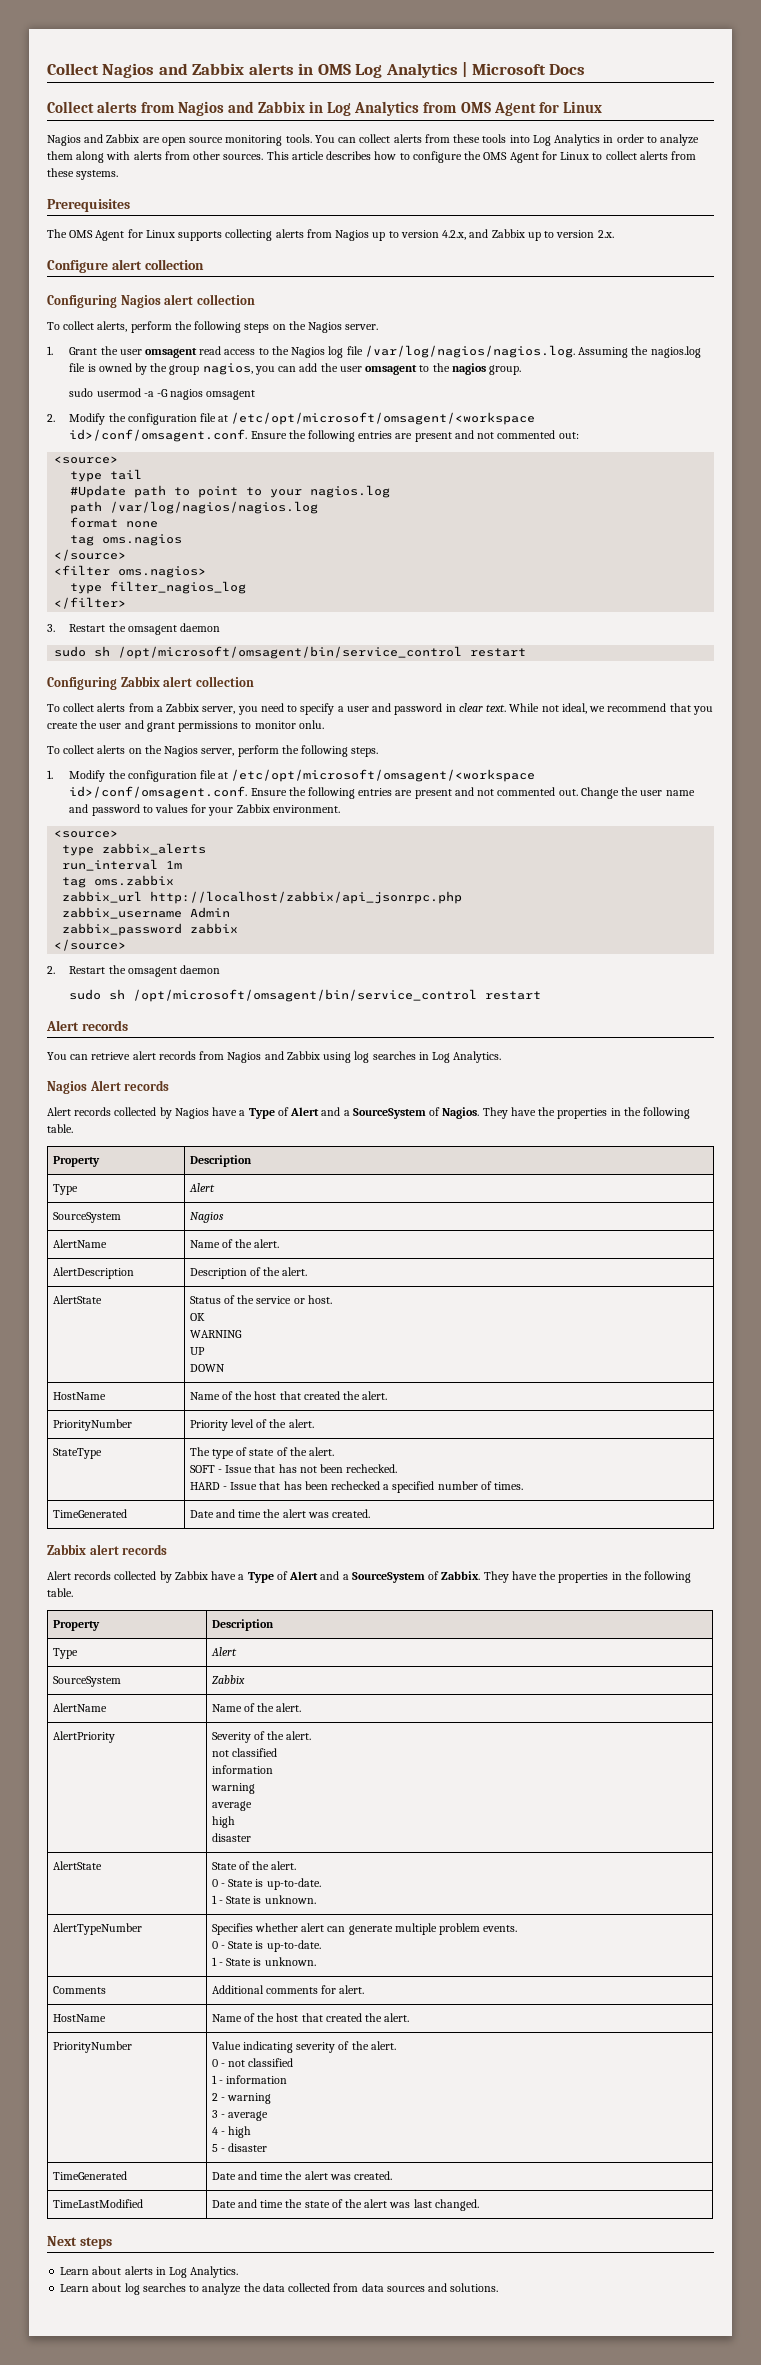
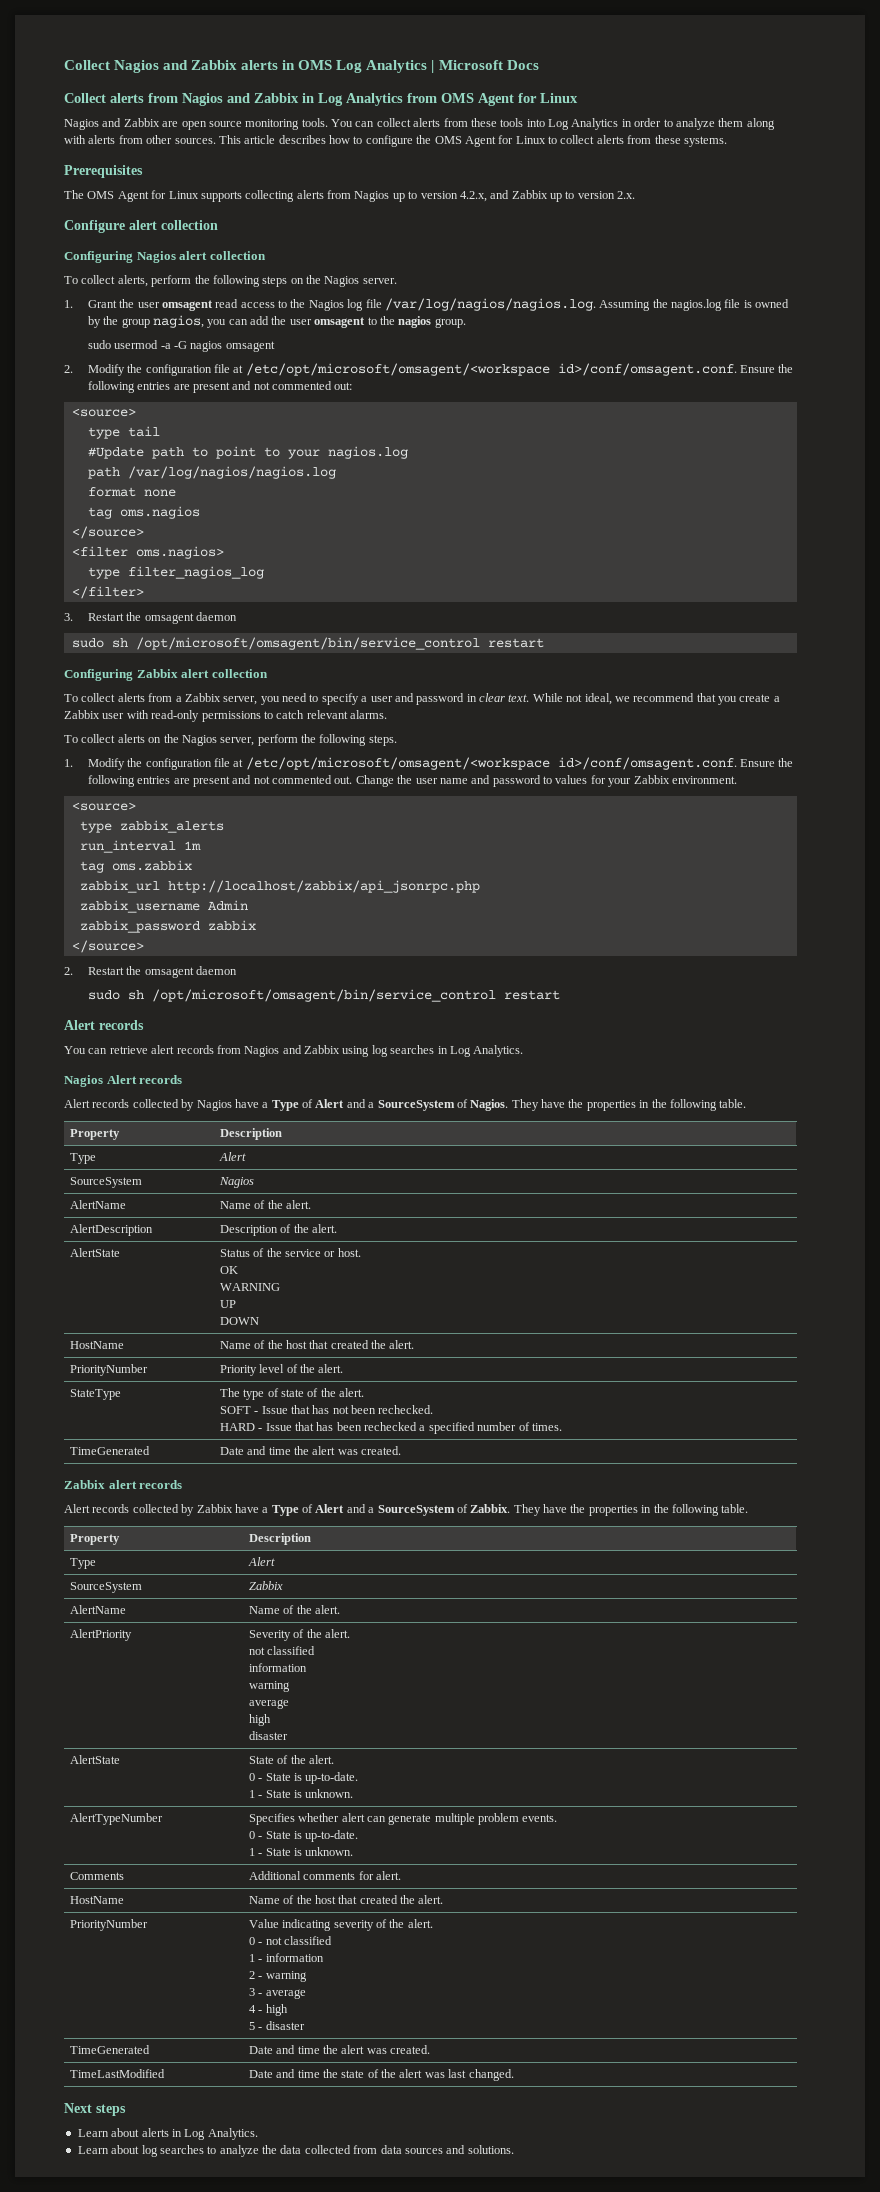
[80,720,324,732] the user and grant permissions to monitor onlu. -> [773,696,780,702] [64,710,387,722] a Zabbix user with read-only permissions to catch relevant alarms.

